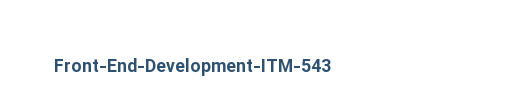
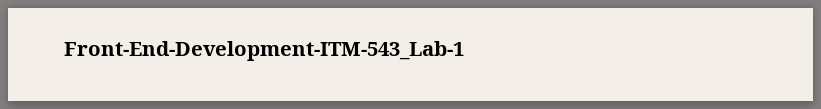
[54,58,331,76] Front-End-Development-ITM-543 -> [64,41,464,61] Front-End-Development-ITM-543_Lab-1

